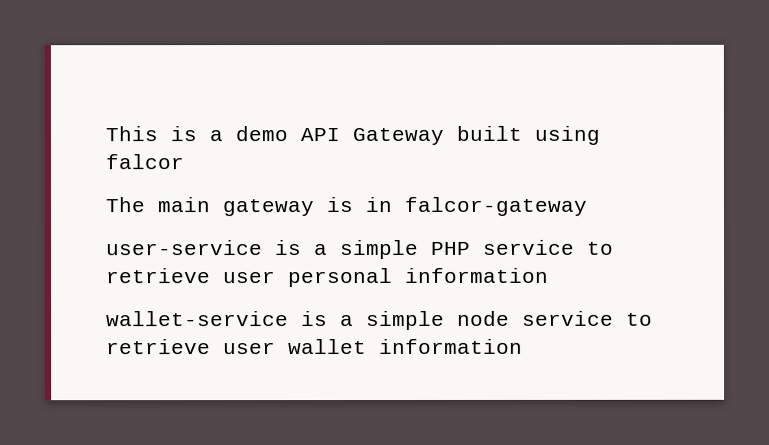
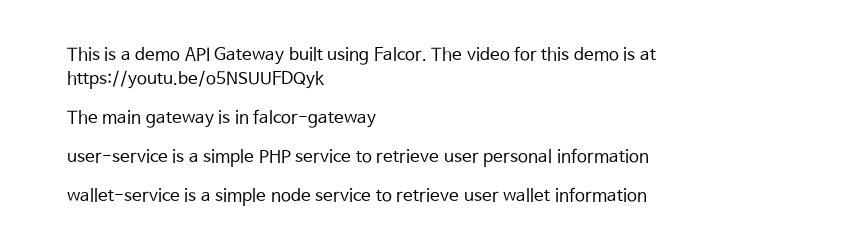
[105,154,184,170] falcor -> [373,46,656,61] [67,70,325,89] Falcor. The video for this demo is at https://youtu.be/o5NSUUFDQyk

